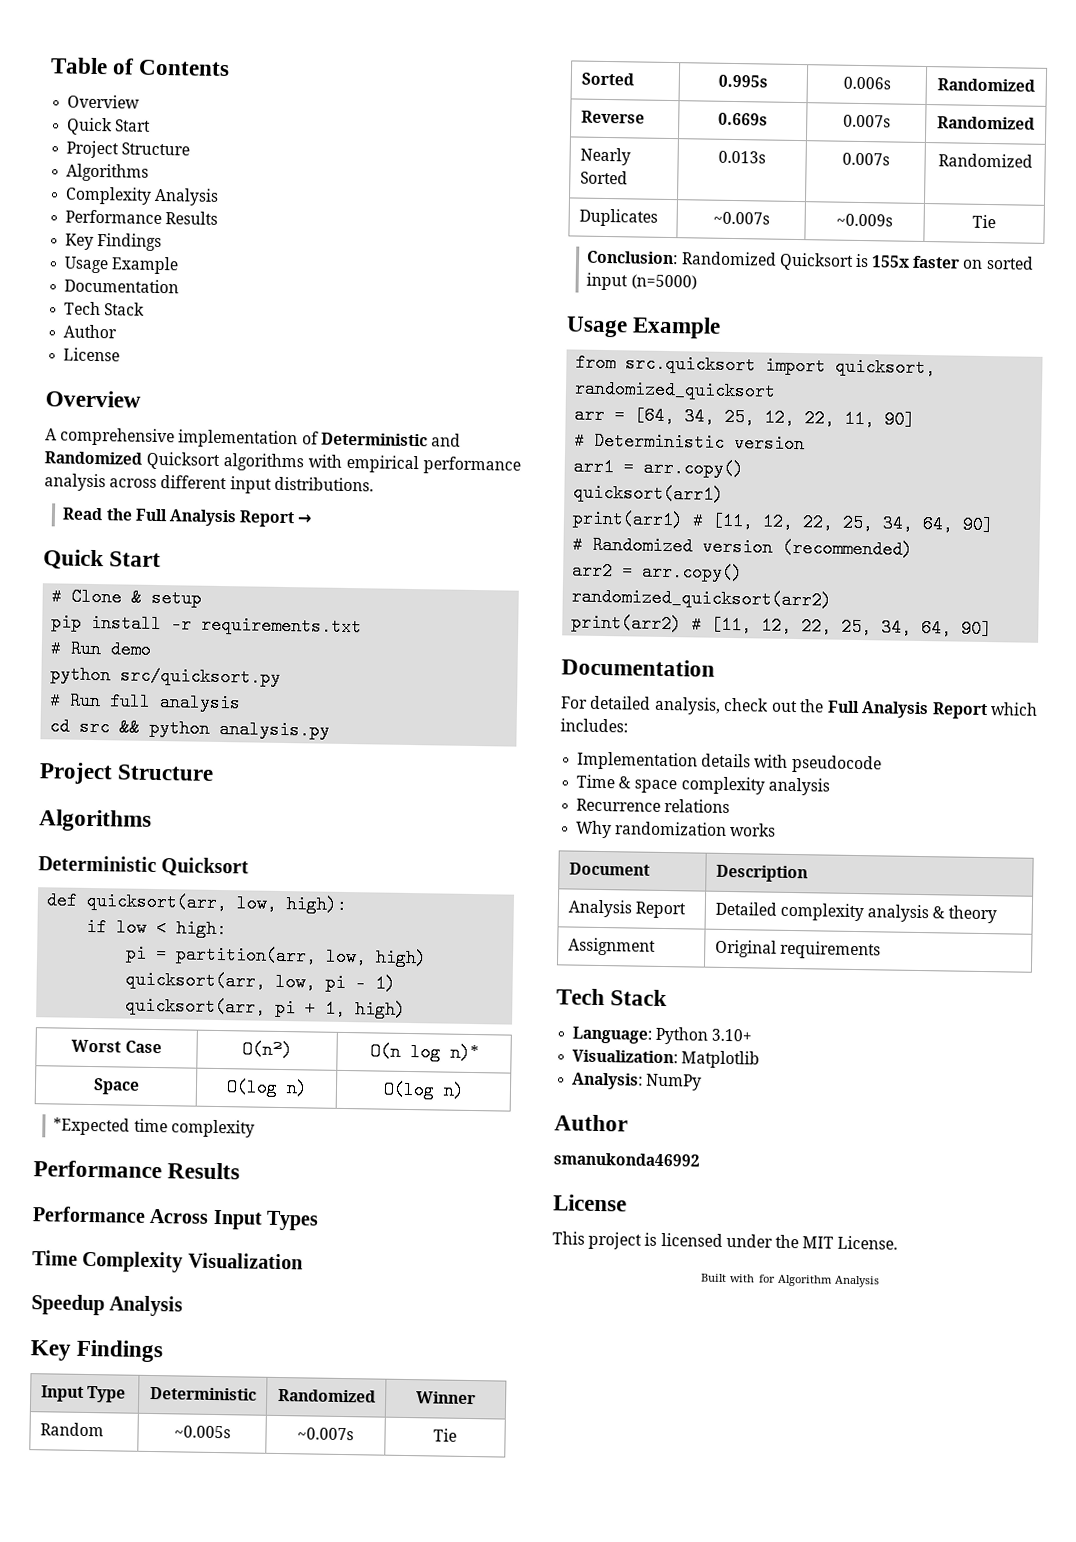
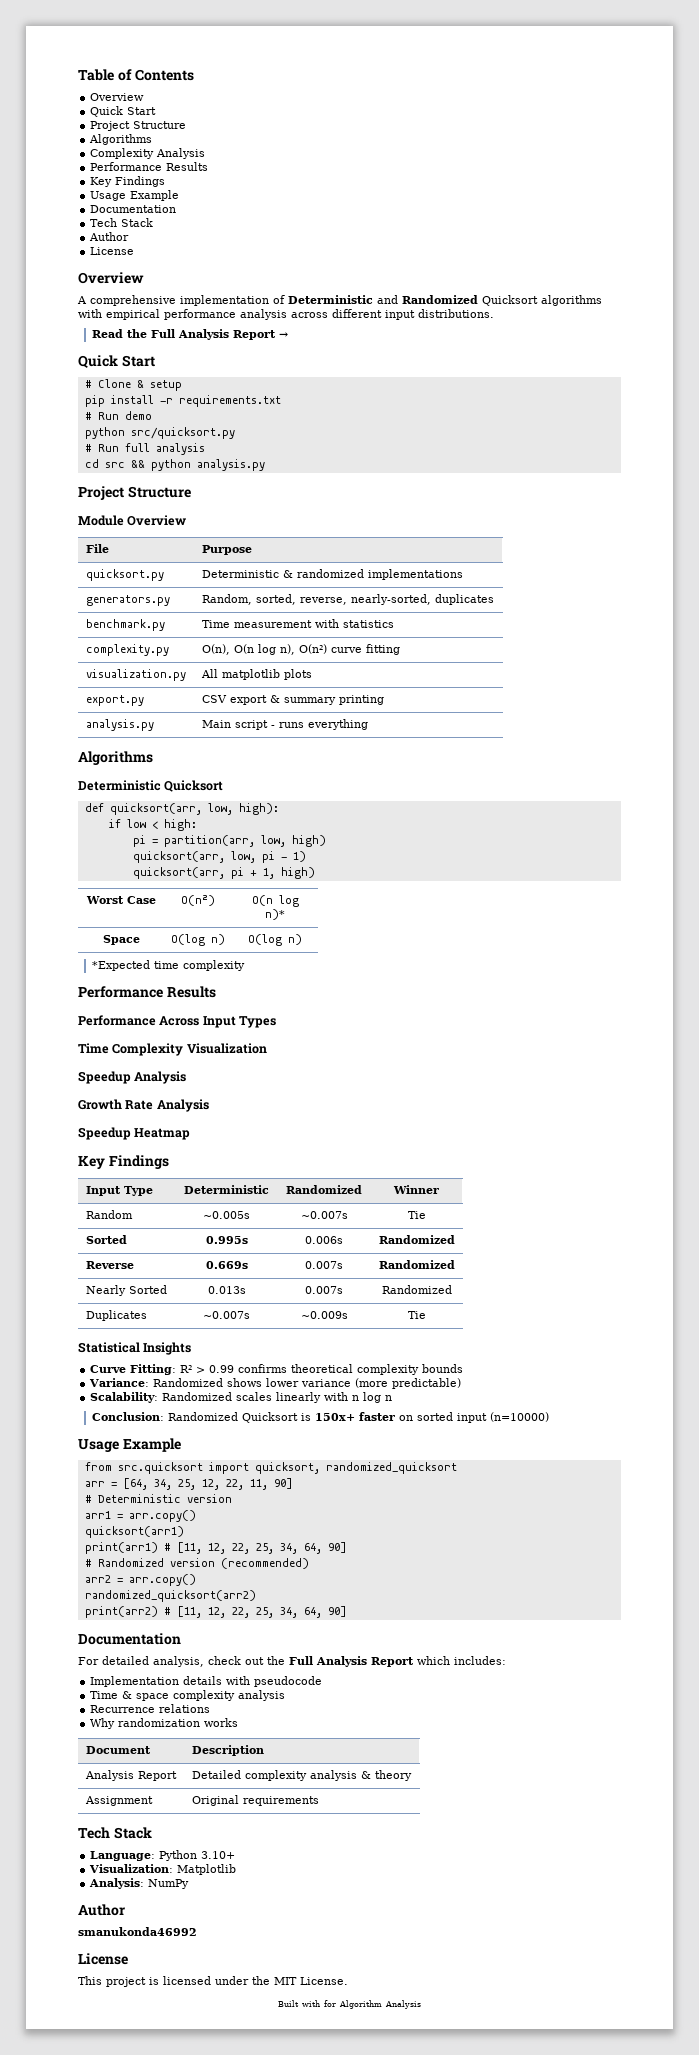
(215, 772) none -> [78,515,187,526] [85,544,109,553] [201,545,252,555] [85,569,164,581] [201,569,463,580] [85,595,170,606] [201,594,494,605] [85,619,165,631] [201,619,394,628] [85,644,169,656] [201,644,400,655] [85,669,186,681] [200,669,312,680] [85,695,144,706] [201,695,384,705] [85,719,154,731] [201,719,368,730] // Module Overview // File | Purpose // quicksort.py | Deterministic & randomized implementations // generators.py | Random, sorted, reverse, nearly-sorted, duplicates // benchmark.py | Time measurement with statistics // complexity.py | O(n), O(n log n), O(n²) curve fitting // visualization.py | All matplotlib plots // export.py | CSV export & summary printing // analysis.py | Main script - runs everything
(184, 1306) none -> [78,1099,209,1112] [78,1127,191,1140] // Growth Rate Analysis // Speedup Heatmap
(996, 221) none -> [78,1342,192,1355] [90,1364,464,1375] [89,1378,462,1389] [90,1392,393,1403] // Statistical Insights // Curve Fitting: R² > 0.99 confirms theoretical complexity bounds // Variance: Randomized shows lower variance (more predictable) // Scalability: Randomized scales linearly with n log n
[871,255,911,268] 155x -> [314,1413,355,1421] 150x+
[630,274,697,290] (n=5000) -> [489,1412,549,1422] (n=10000)

